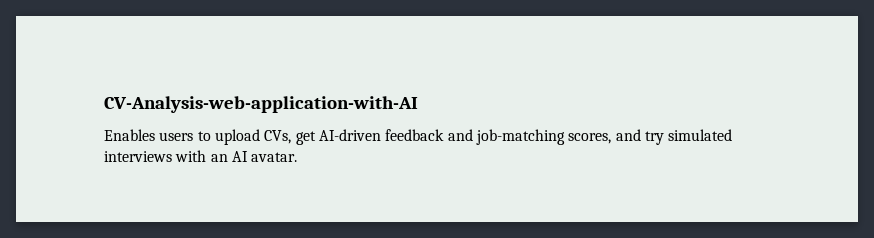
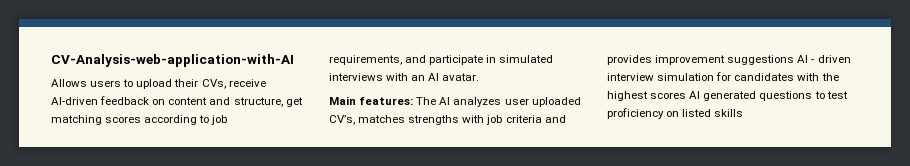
[104,129,155,141] Enables -> [51,79,87,87] Allows
[264,129,664,145] CVs, get AI-driven feedback and job-matching scores, and try -> [174,79,266,89] [51,96,303,107] [51,115,228,125] [329,55,497,65] their CVs, receive AI-driven feedback on content and structure, get matching scores according to job requirements, and participate in
(298, 157) none -> [329,96,581,107] [329,115,566,125] [607,55,851,65] [607,72,839,81] [607,91,848,101] [607,108,744,119] // Main features: The AI analyzes user uploaded CV’s, matches strengths with job criteria and provides improvement suggestions AI - driven interview simulation for candidates with the highest scores AI generated questions to test proficiency on listed skills

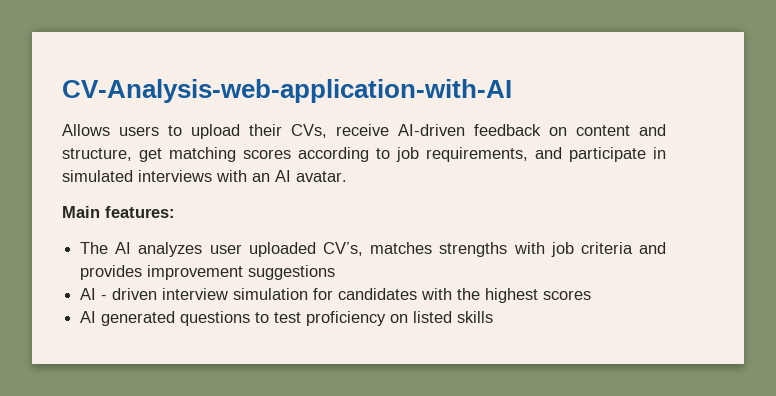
(414, 101) none -> (175, 212) //
(795, 60) none -> (336, 272) //
(687, 95) none -> (592, 295) //

